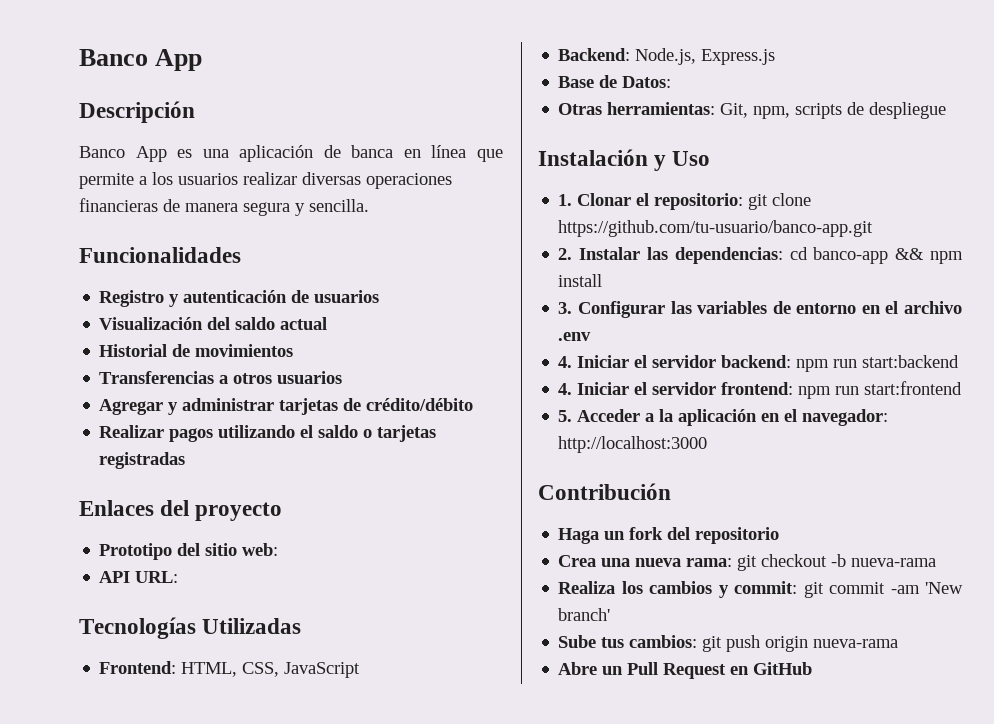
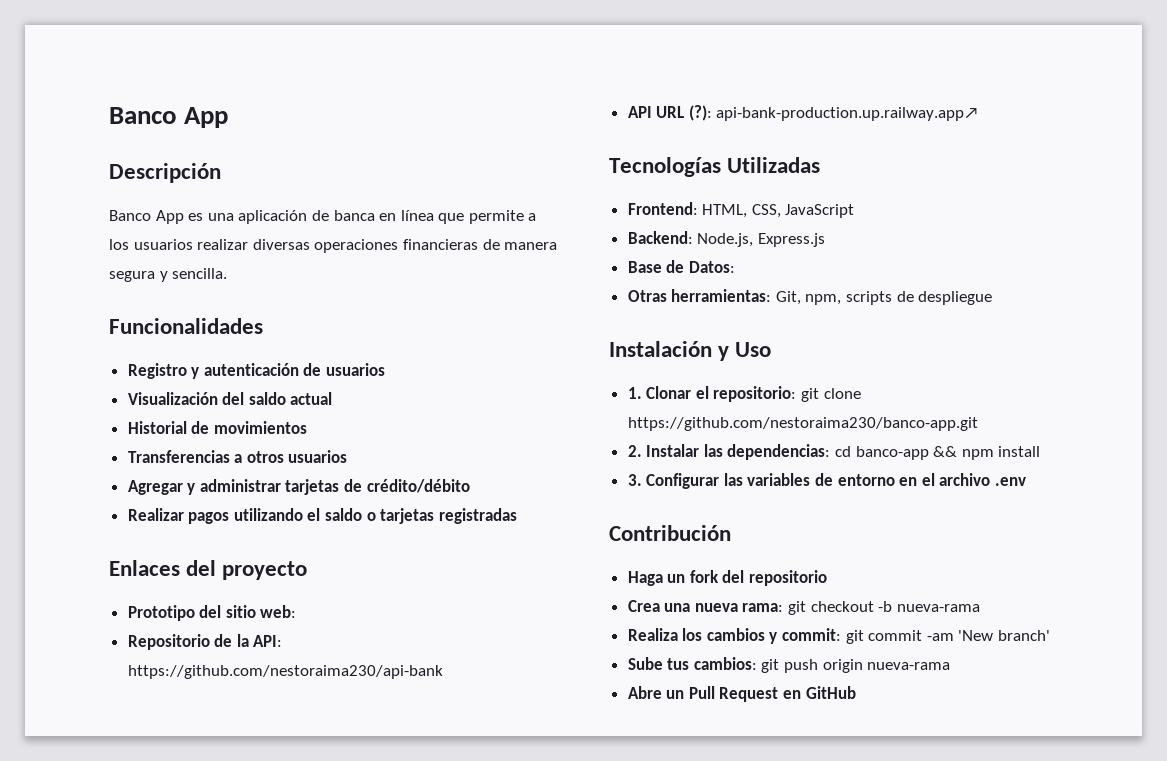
[99,571,179,583] API URL: -> [127,634,283,650] [127,665,443,679] [627,105,980,121] Repositorio de la API: https://github.com/nestoraima230/api-bank // API URL (?): api-bank-production.up.railway.app↗
[558,220,874,237] https://github.com/tu-usuario/banco-app.git -> [627,417,978,431] https://github.com/nestoraima230/banco-app.git
[558,355,960,372] [558,381,963,399] [558,409,889,426] [558,436,708,453] // 4. Iniciar el servidor backend: npm run start:backend // 4. Iniciar el servidor frontend: npm run start:frontend // 5. Acceder a la aplicación en el navegador: http://localhost:3000 -> (1027, 481) none

